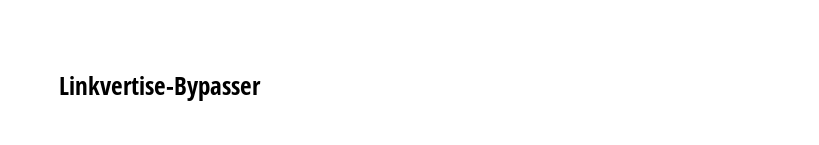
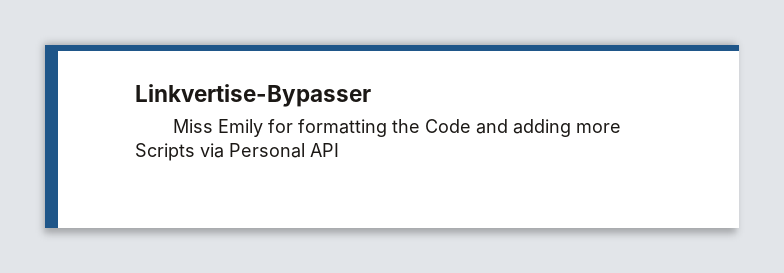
(261, 88) none -> [172,119,621,137] [135,143,339,161] // Miss Emily for formatting the Code and adding more Scripts via Personal API

